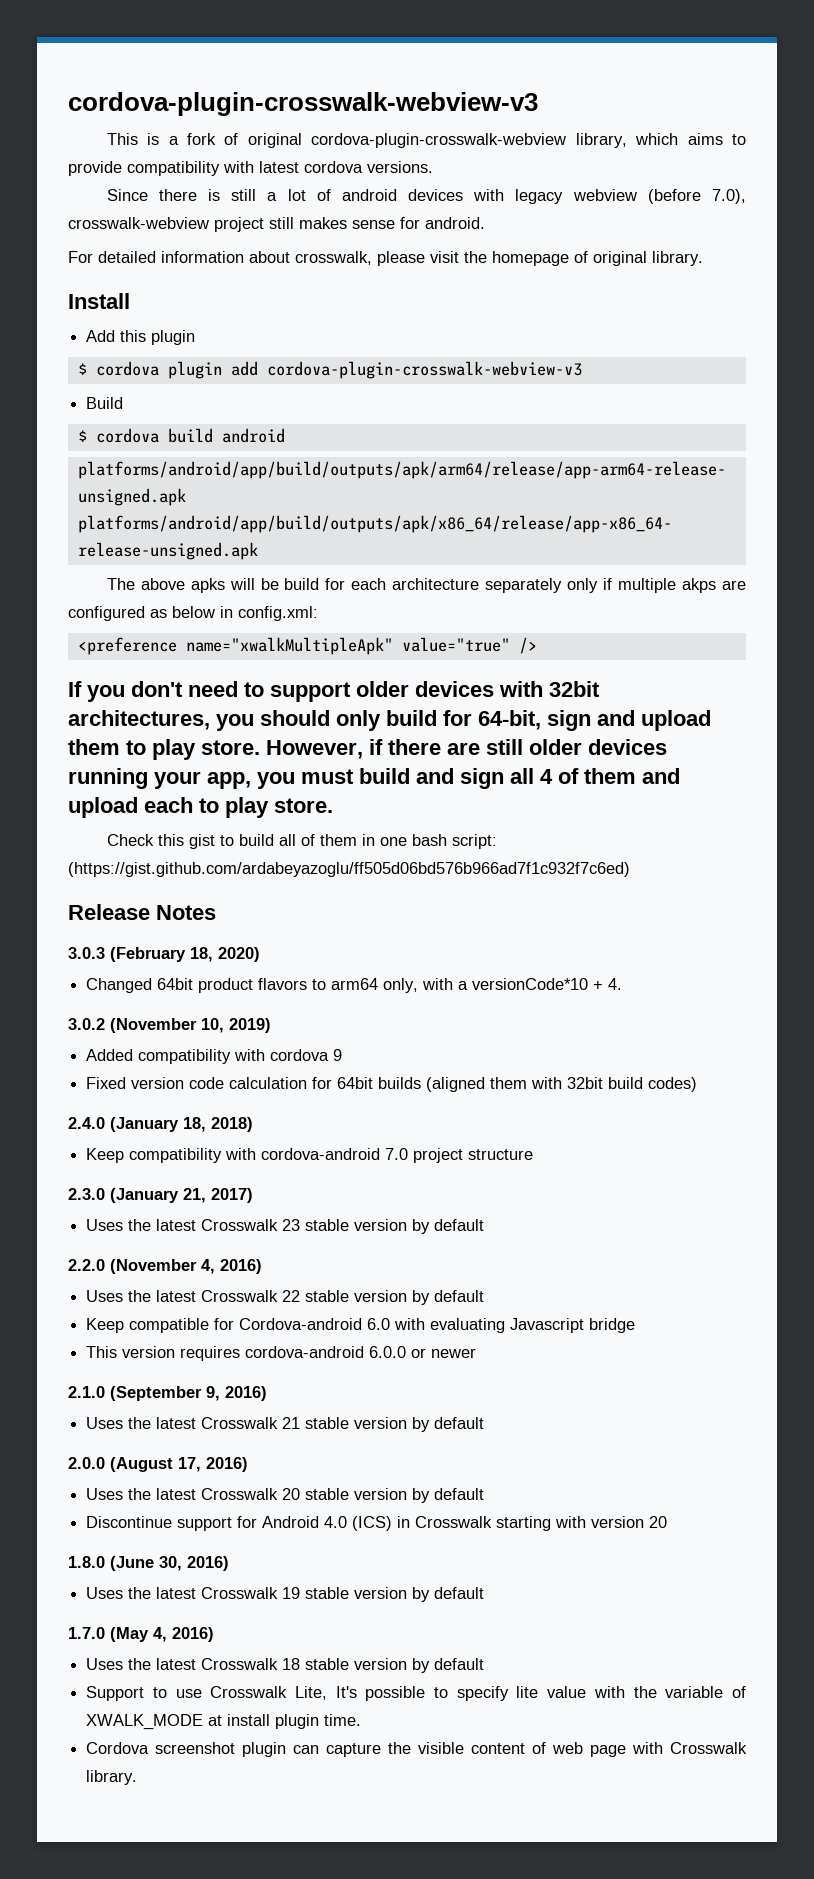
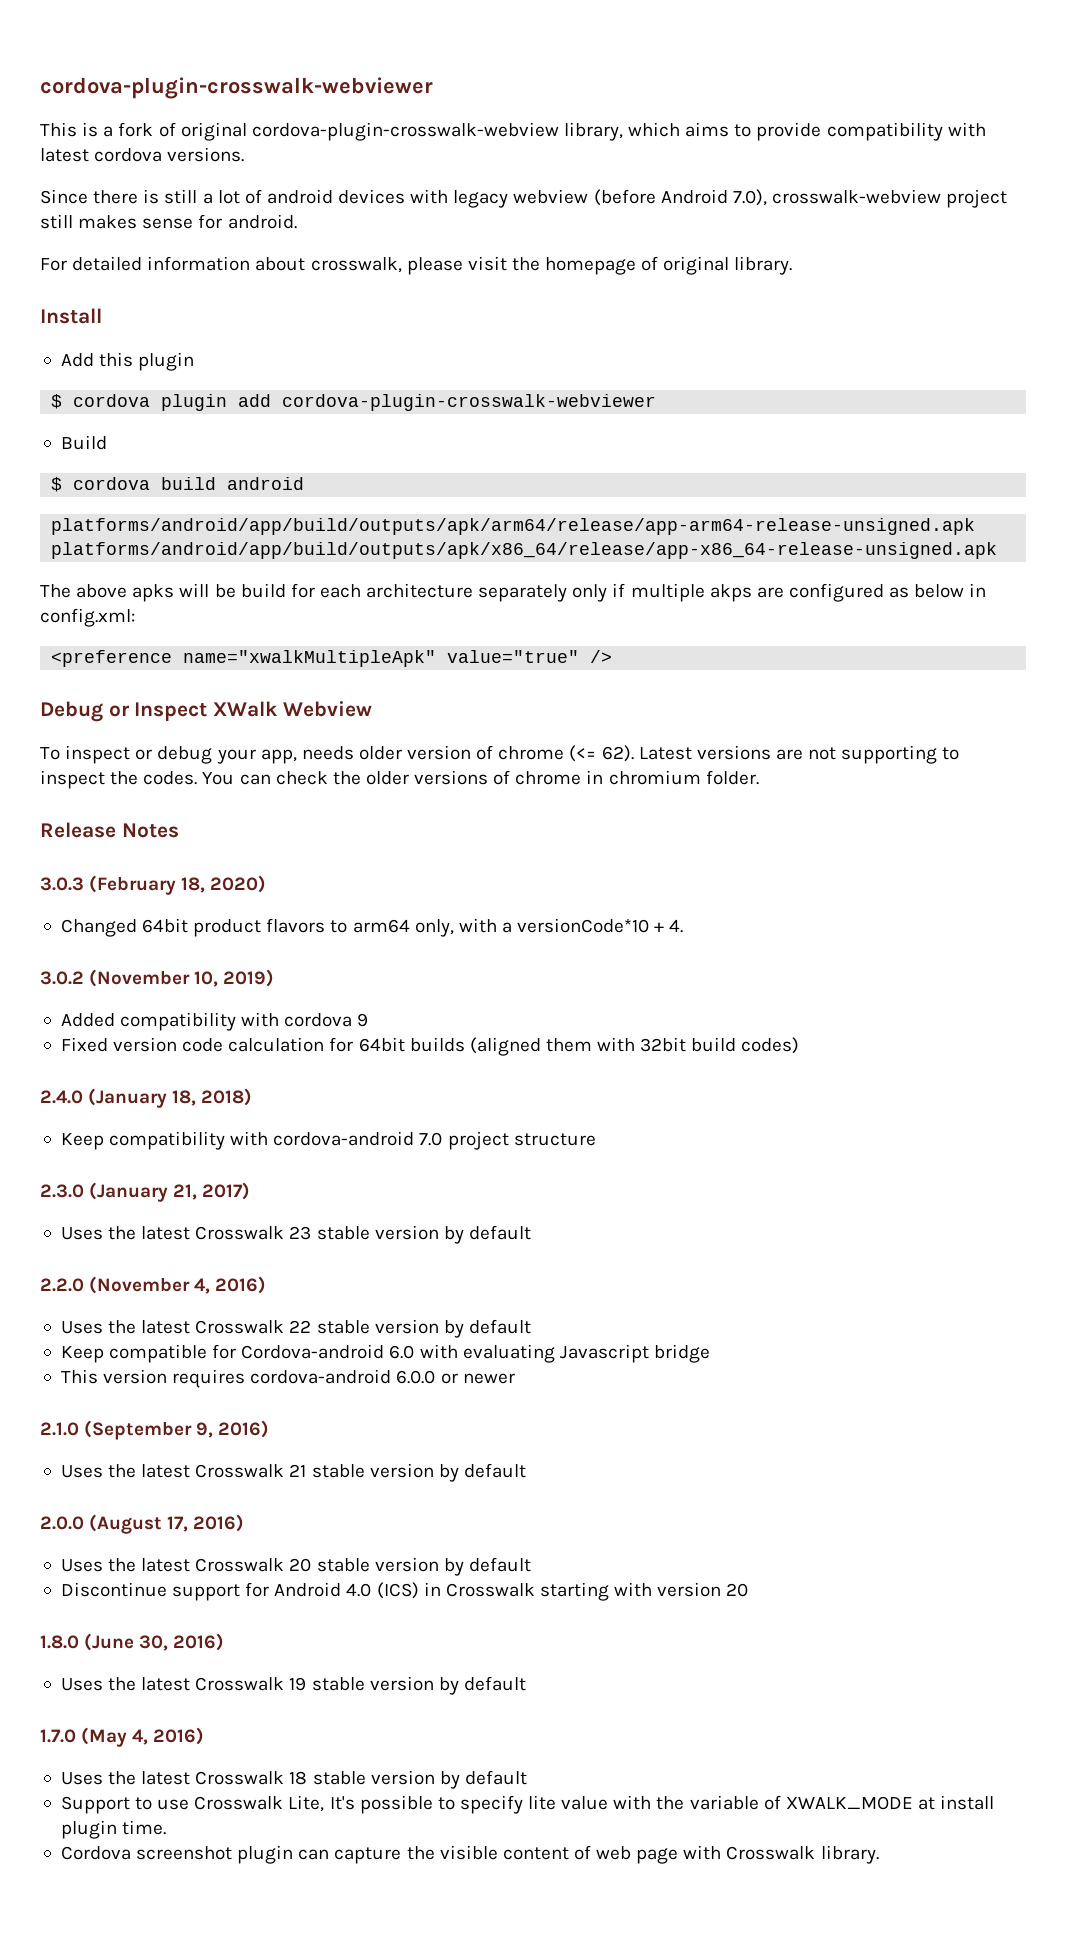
[68,92,538,116] cordova-plugin-crosswalk-webview-v3 -> [40,77,433,99] cordova-plugin-crosswalk-webviewer
(701, 196) none -> [660,189,728,204] Android
[266,361,582,379] cordova-plugin-crosswalk-webview-v3 -> [282,394,657,411] cordova-plugin-crosswalk-webviewer
[68,681,600,702] [68,710,711,731] [68,739,667,760] [68,768,680,789] [68,797,333,818] [106,834,497,849] [68,862,630,877] If you don't need to support older devices with 32bit architectures, you should only build for 64-bit, sign and upload them to play store. However, if there are still older devices running your app, you must build and sign all 4 of them and upload each to play store. // Check this gist to build all of them in one bash script: (https://gist.github.com/ardabeyazoglu/ff505d06bd576b966ad7f1c932f7c6ed) -> [40,701,372,722] [40,745,960,764] [40,770,759,789] Debug or Inspect XWalk Webview // To inspect or debug your app, needs older version of chrome (<= 62). Latest versions are not supporting to inspect the codes. You can check the older versions of chrome in chromium folder.

